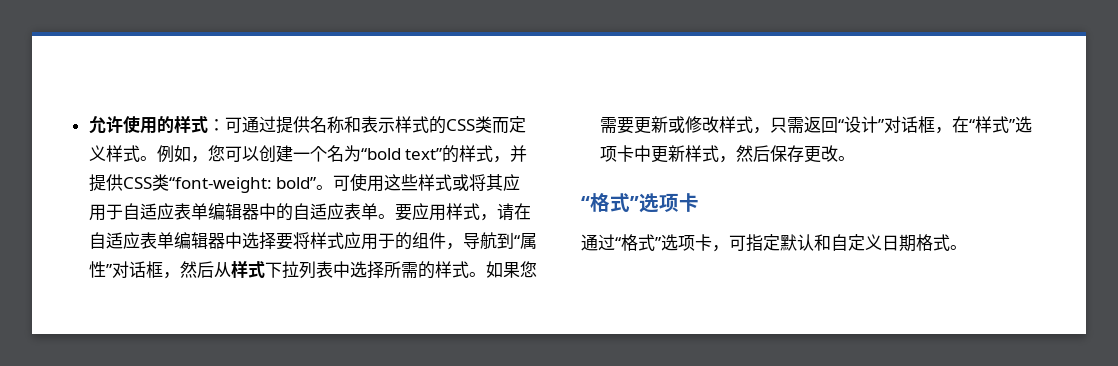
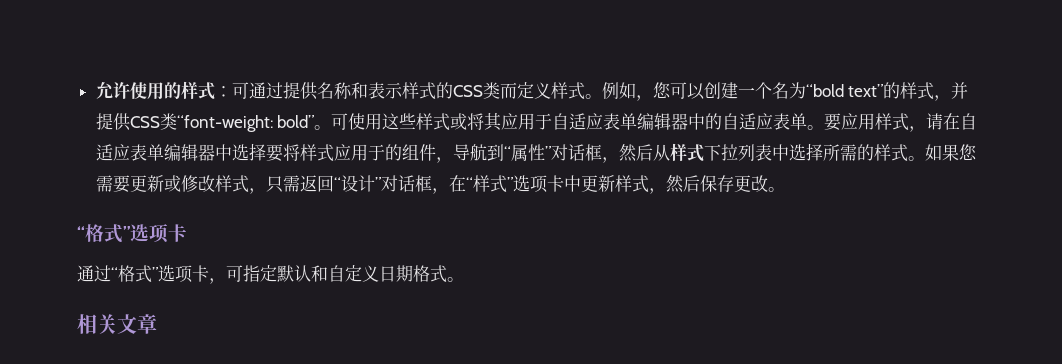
(967, 247) none -> [77,314,157,334] // 相关文章

